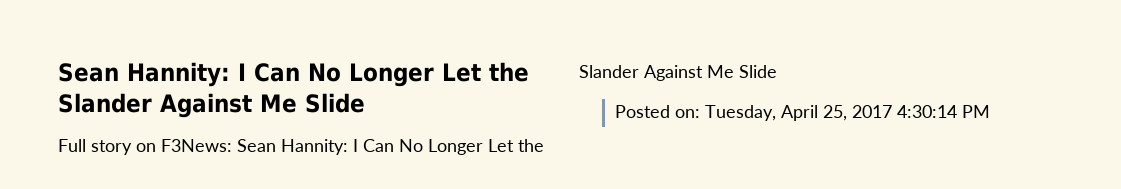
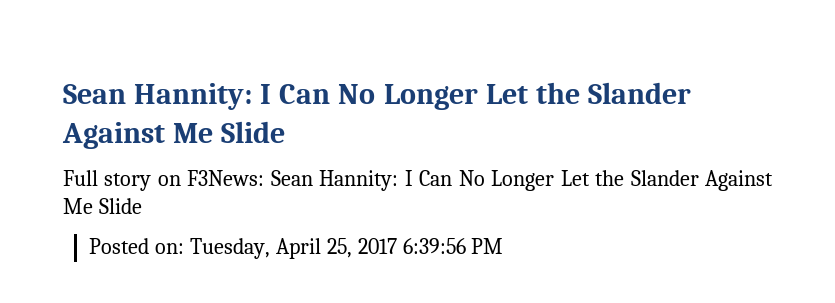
[896,105,957,118] 4:30:14 -> [402,238,466,254] 6:39:56

